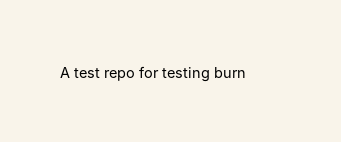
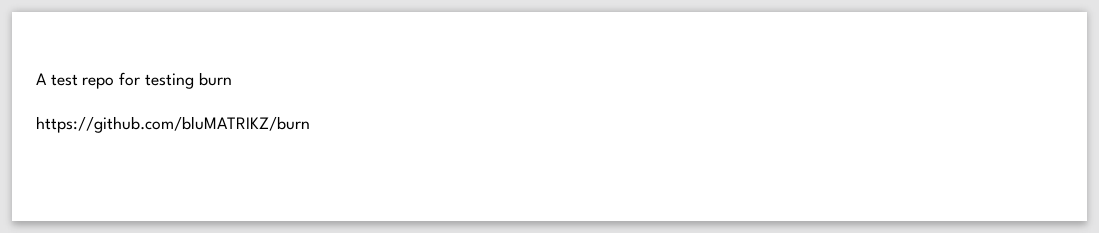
(246, 72) none -> [36,116,310,133] // https://github.com/bluMATRIKZ/burn

